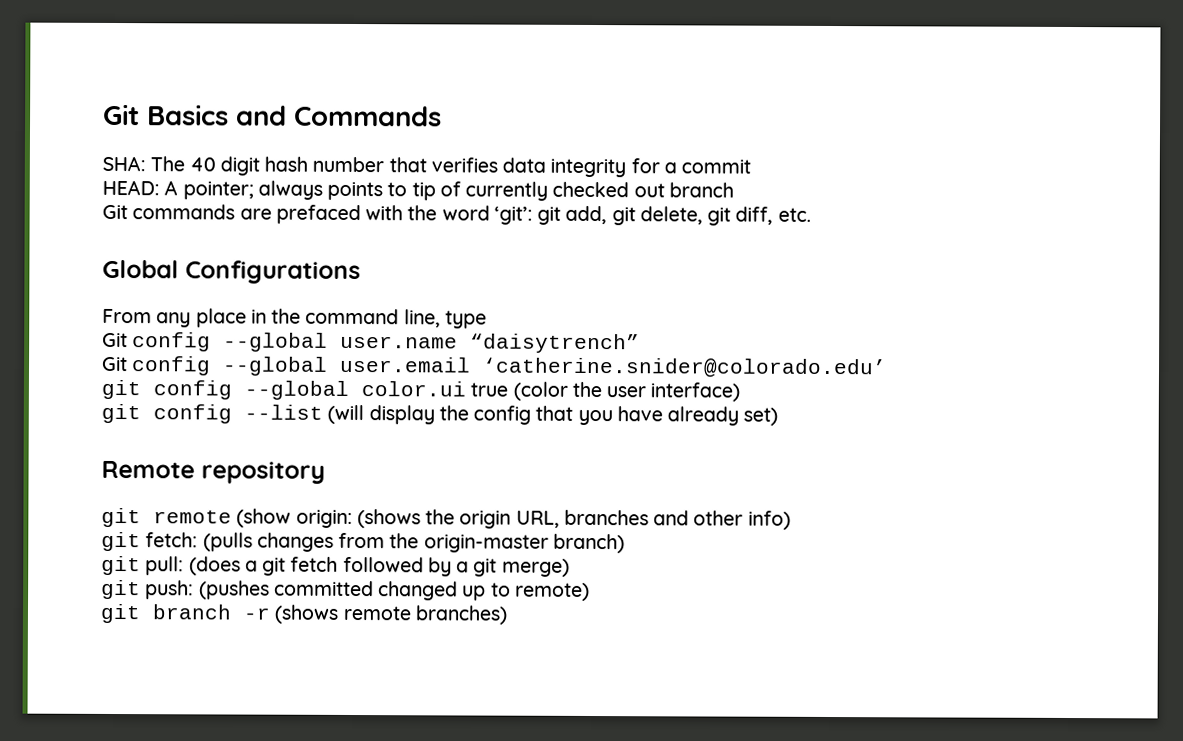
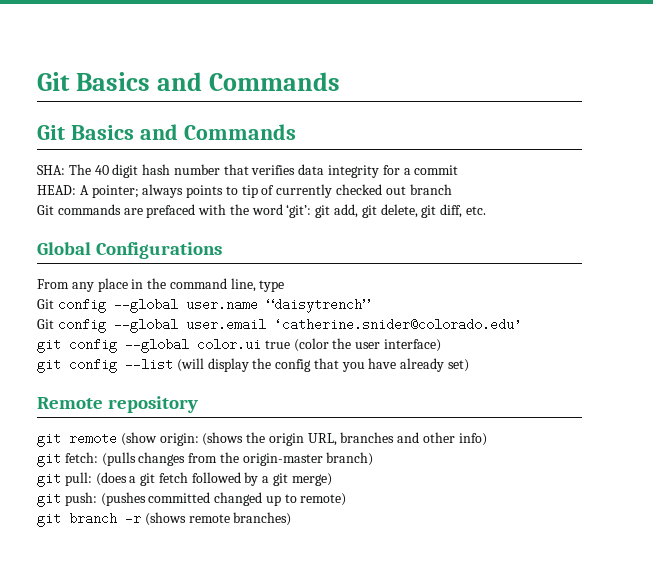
[103,103,442,127] Git Basics and Commands -> [37,72,340,91] [37,124,296,140] Git Basics and Commands // Git Basics and Commands

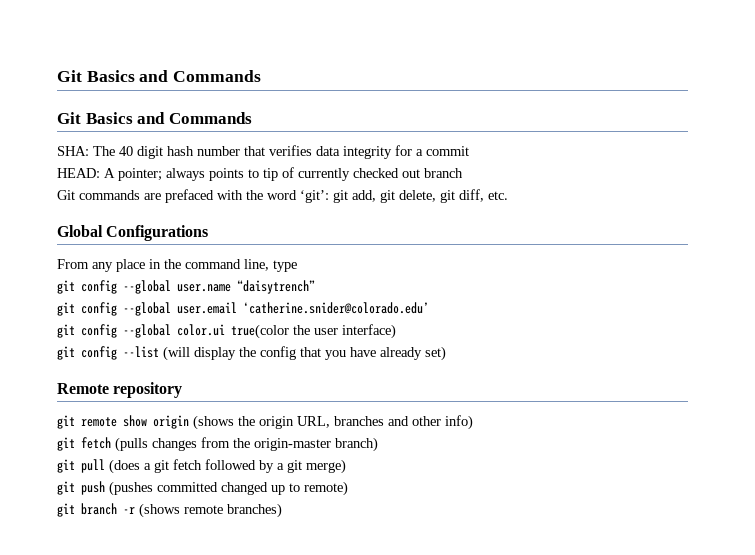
[37,299,54,309] Git -> [57,280,75,294] git
[37,319,54,329] Git -> [57,302,75,316] git
[264,338,329,352] true (color -> [231,324,289,339] true(color
[120,432,199,446] (show origin: -> [123,415,189,429] show origin
[64,452,98,463] fetch: -> [81,437,111,449] fetch
[64,472,92,486] pull: -> [81,459,105,473] pull
[64,492,97,506] push: -> [81,481,105,495] push

